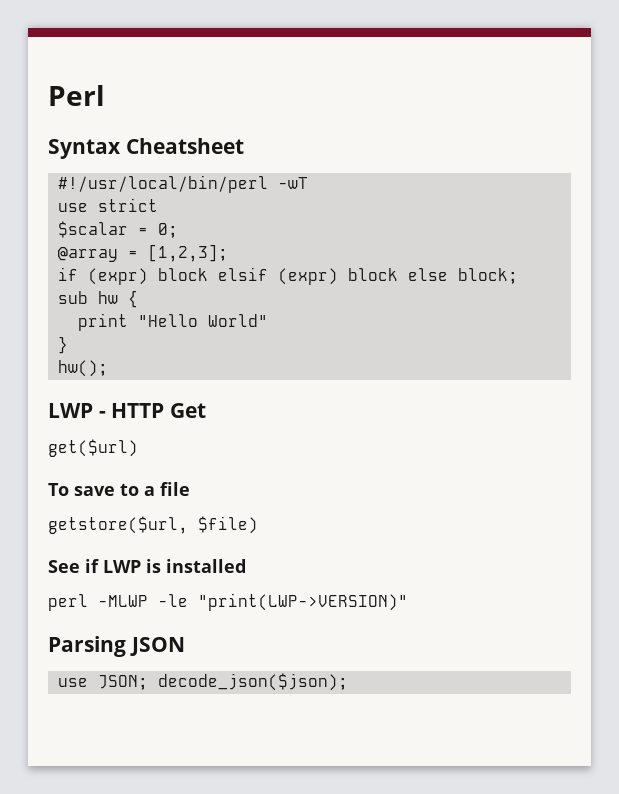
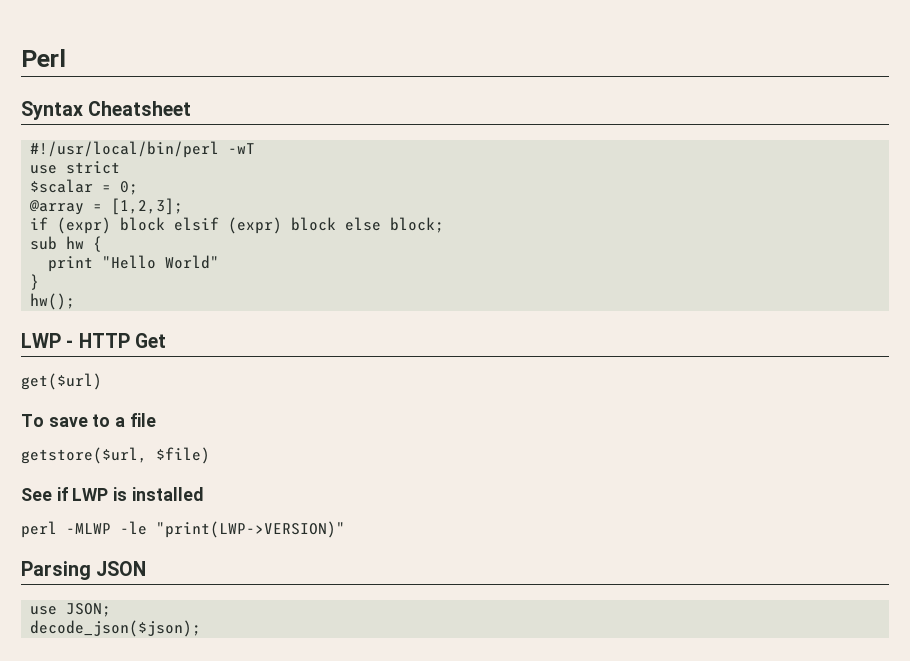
(148, 682) none -> (112, 610) //

